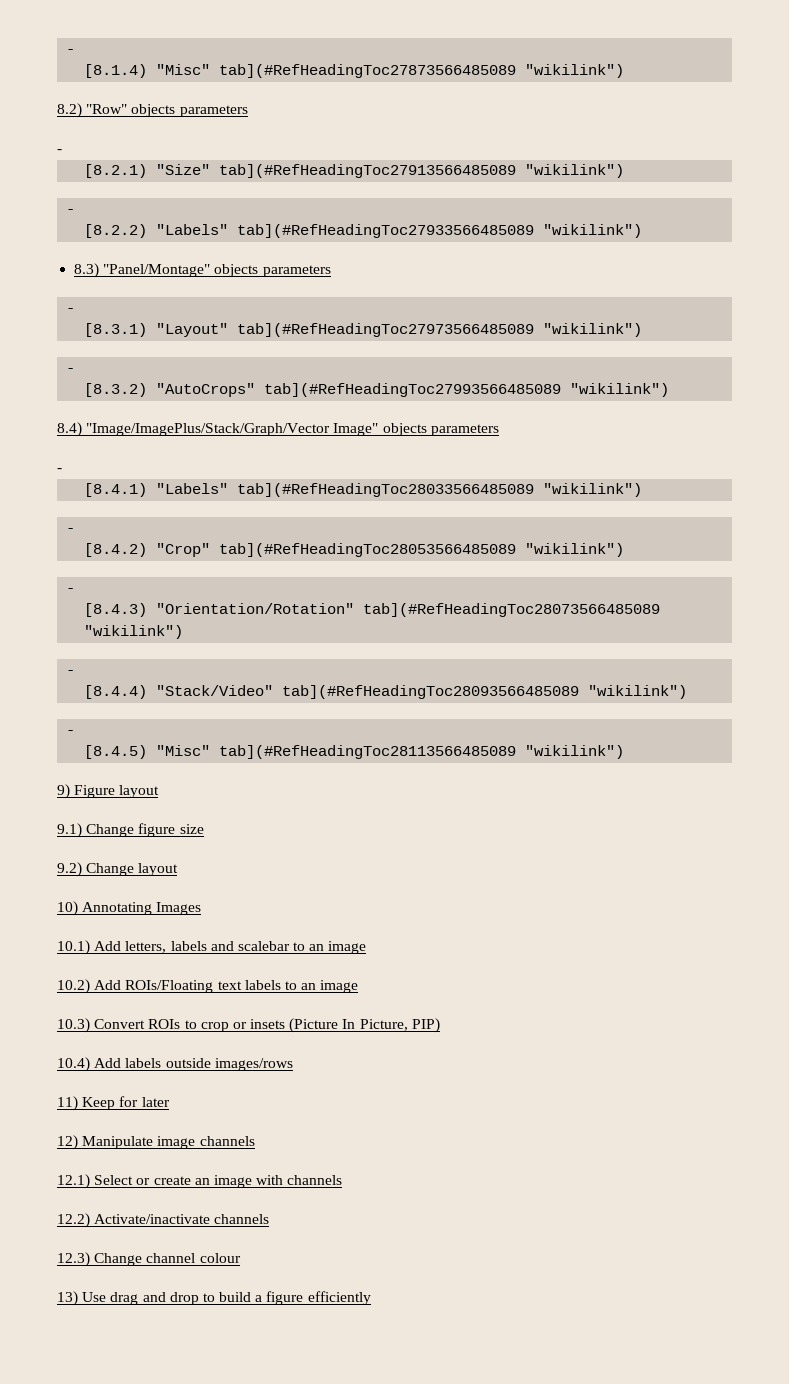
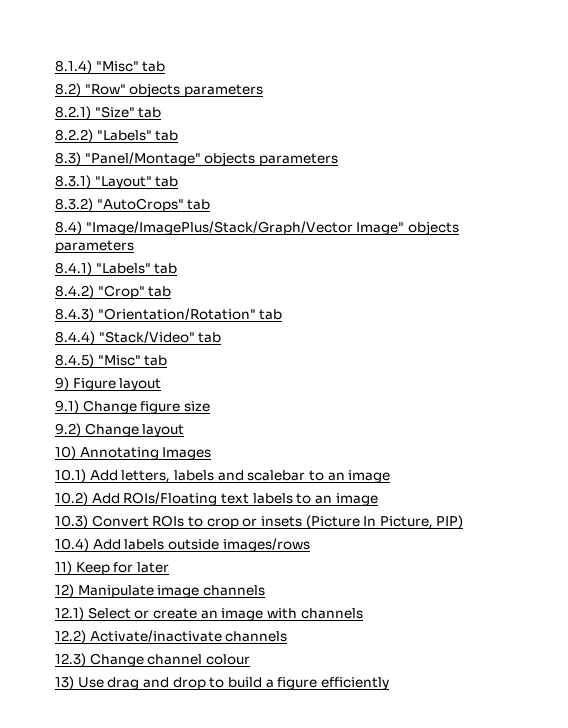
[66,49,76,53] [84,64,625,78] - // [8.1.4) "Misc" tab](#RefHeadingToc27873566485089 "wikilink") -> [55,60,166,74] 8.1.4) "Misc" tab
[57,149,62,153] [84,164,625,178] [66,209,76,213] [84,224,643,238] [74,263,331,278] [66,308,76,312] [84,323,643,337] [66,368,76,372] [84,383,670,397] - // [8.2.1) "Size" tab](#RefHeadingToc27913566485089 "wikilink") // - // [8.2.2) "Labels" tab](#RefHeadingToc27933566485089 "wikilink") // 8.3) "Panel/Montage" objects parameters // - // [8.3.1) "Layout" tab](#RefHeadingToc27973566485089 "wikilink") // - // [8.3.2) "AutoCrops" tab](#RefHeadingToc27993566485089 "wikilink") -> [55,106,162,120] [55,129,179,143] [55,152,338,166] [55,175,179,189] [55,198,211,212] 8.2.1) "Size" tab // 8.2.2) "Labels" tab // 8.3) "Panel/Montage" objects parameters // 8.3.1) "Layout" tab // 8.3.2) "AutoCrops" tab
[57,468,62,472] [84,483,643,497] [66,528,76,532] [84,543,625,557] [66,588,76,592] [84,603,661,617] [84,625,184,639] [66,670,76,674] [84,685,688,699] [66,730,76,734] [84,745,625,759] - // [8.4.1) "Labels" tab](#RefHeadingToc28033566485089 "wikilink") // - // [8.4.2) "Crop" tab](#RefHeadingToc28053566485089 "wikilink") // - // [8.4.3) "Orientation/Rotation" tab](#RefHeadingToc28073566485089 "wikilink") // - // [8.4.4) "Stack/Video" tab](#RefHeadingToc28093566485089 "wikilink") // - // [8.4.5) "Misc" tab](#RefHeadingToc28113566485089 "wikilink") -> [55,262,178,276] [55,285,172,299] [55,308,283,322] [55,331,222,345] [55,354,168,368] 8.4.1) "Labels" tab // 8.4.2) "Crop" tab // 8.4.3) "Orientation/Rotation" tab // 8.4.4) "Stack/Video" tab // 8.4.5) "Misc" tab

